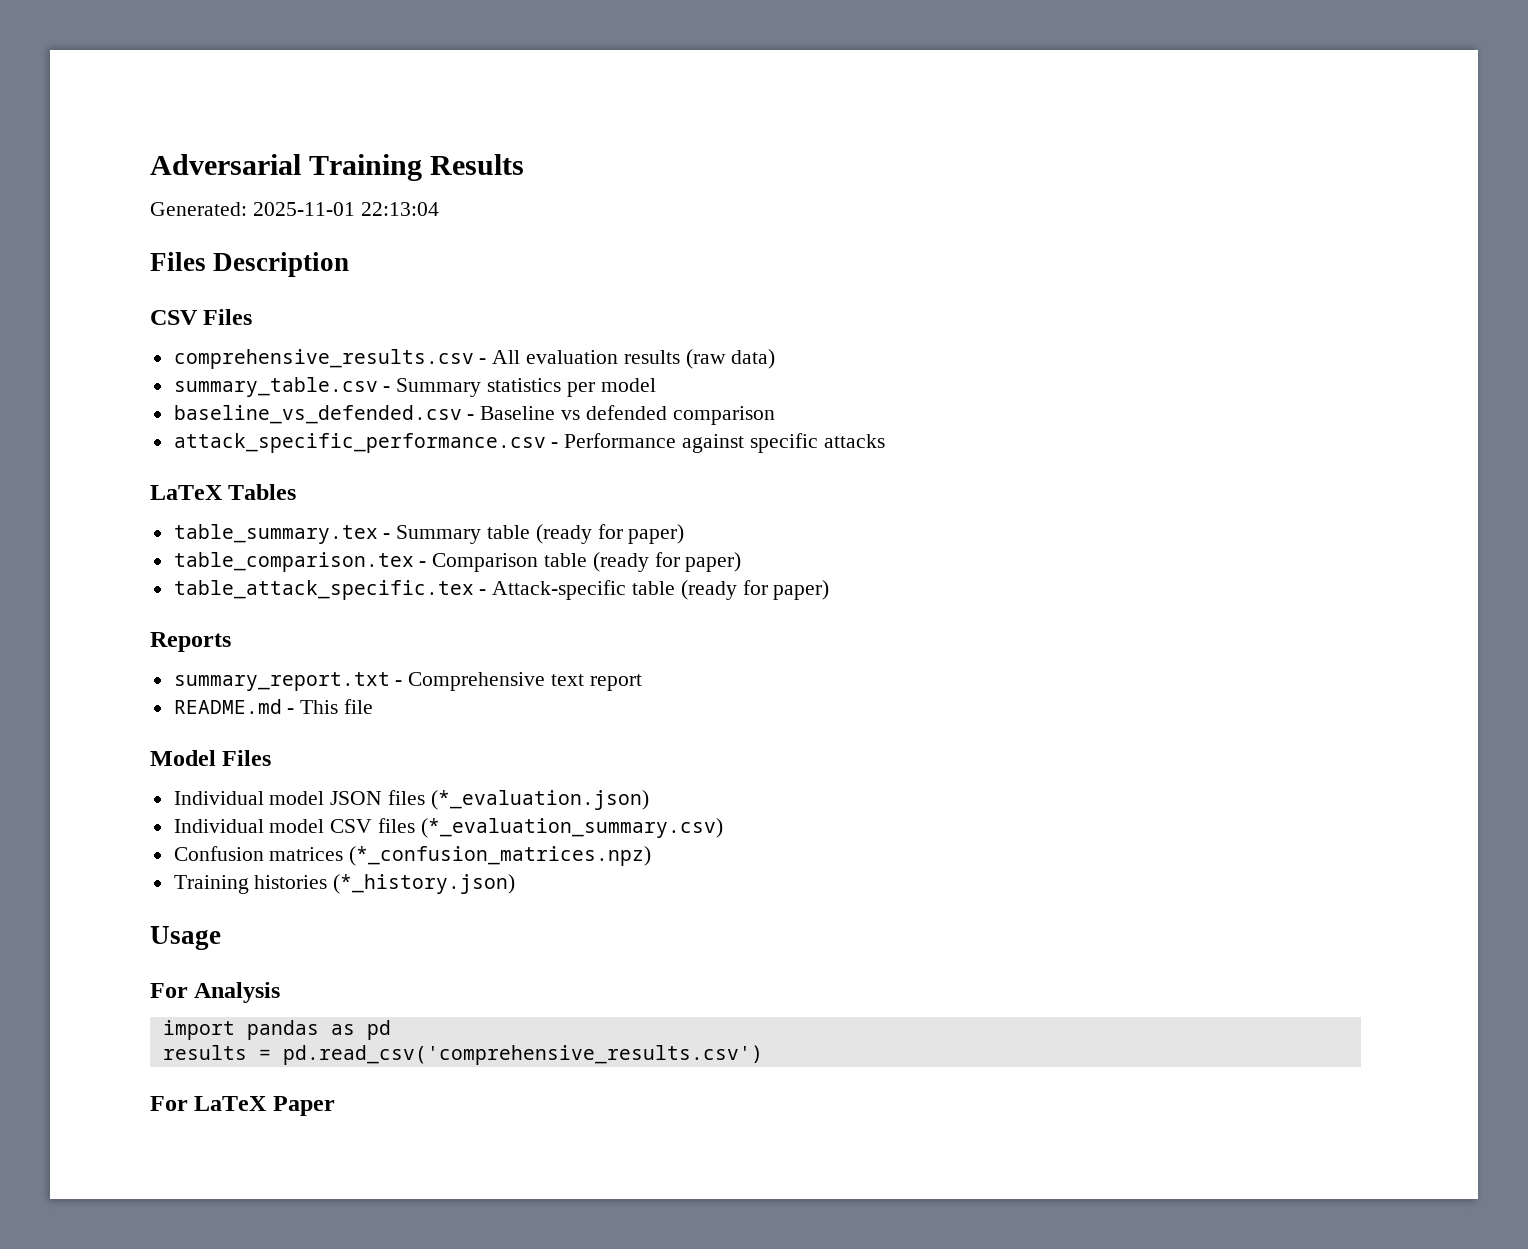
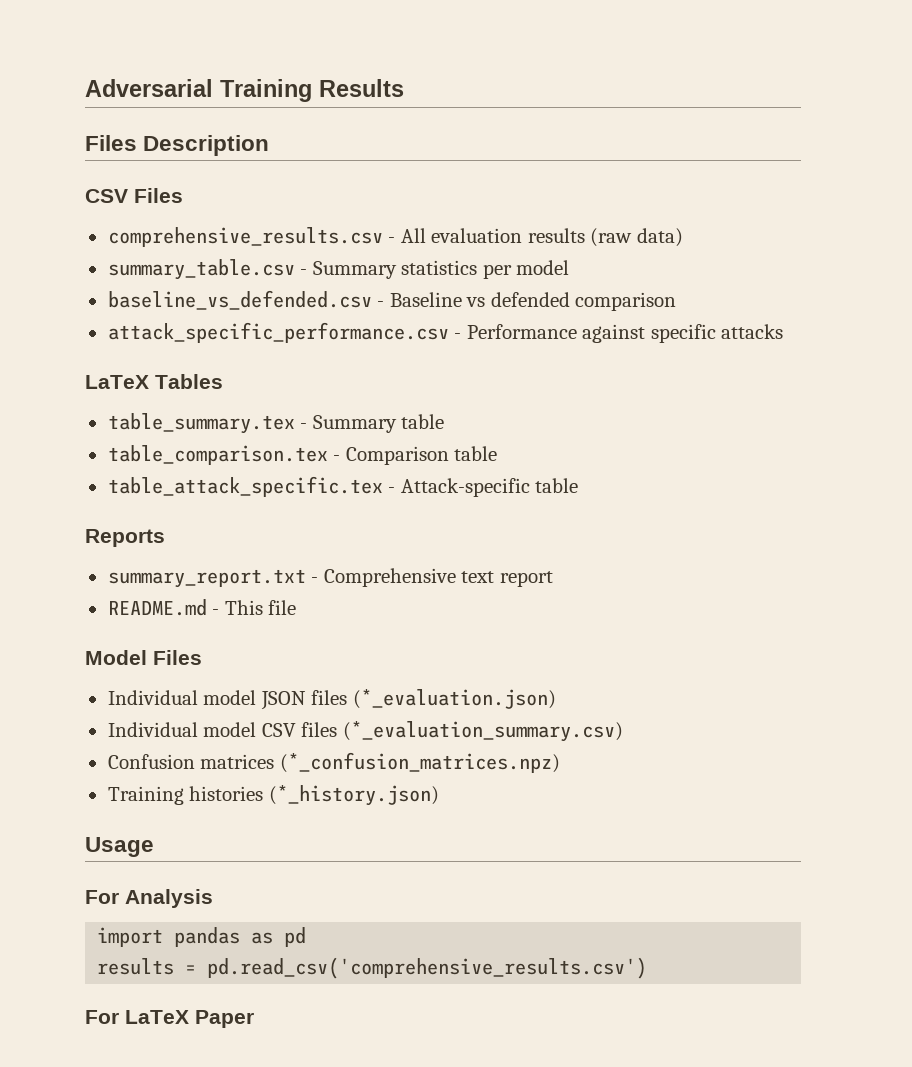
[150,202,439,216] // Generated: 2025-11-01 22:13:04 -> (404, 88) none
[535,524,685,544] (ready for paper) -> (445, 421) none
[592,552,742,572] (ready for paper) -> (498, 453) none
[680,580,830,600] (ready for paper) -> (579, 485) none

